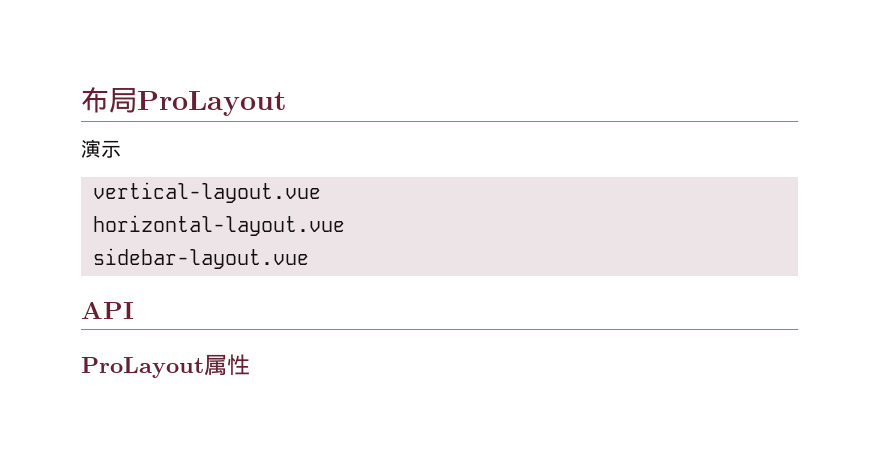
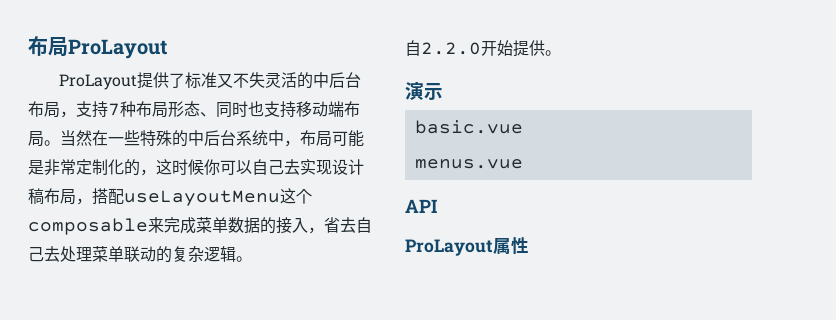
[81,139,121,158] [93,182,321,203] [93,215,345,236] [93,248,309,269] 演示 // vertical-layout.vue // horizontal-layout.vue // sidebar-layout.vue -> [59,72,362,90] [28,101,360,118] [28,130,364,147] [28,159,364,176] [28,188,312,206] [28,217,372,235] [28,246,252,263] [405,40,561,57] [405,81,443,100] [414,120,523,134] [414,159,523,169] ProLayout提供了标准又不失灵活的中后台布局，支持7种布局形态、同时也支持移动端布局。当然在一些特殊的中后台系统中，布局可能是非常定制化的，这时候你可以自己去实现设计稿布局，搭配useLayoutMenu这个composable来完成菜单数据的接入，省去自己去处理菜单联动的复杂逻辑。 // 自2.2.0开始提供。 // 演示 // basic.vue // menus.vue

